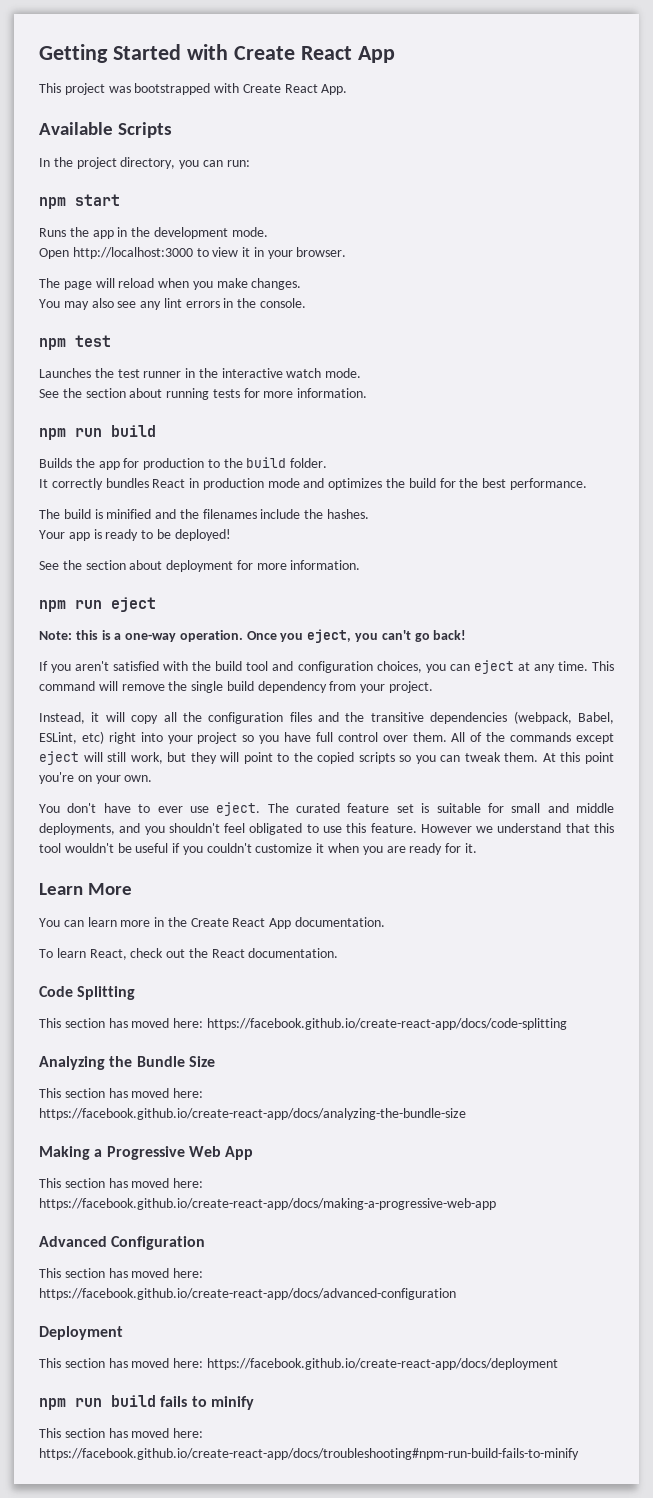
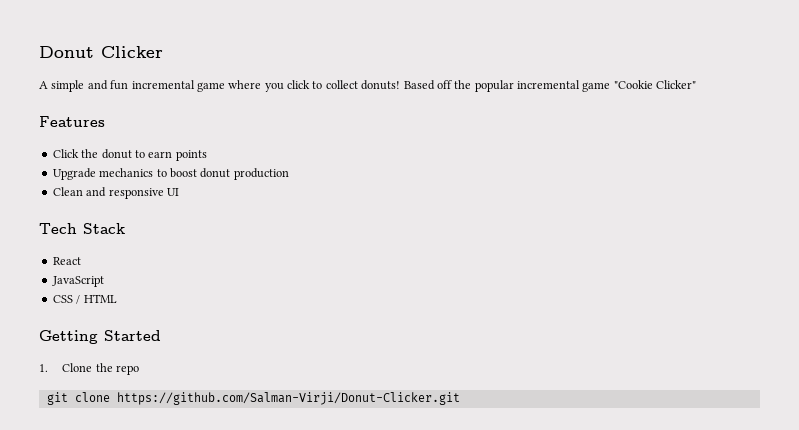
[39,44,395,63] [39,83,348,95] [39,122,173,138] [39,157,250,169] [39,194,120,209] [39,227,268,239] [39,247,347,259] [39,278,302,290] [39,298,307,310] [39,335,111,350] [39,368,362,378] [39,388,368,400] [39,425,156,440] [39,457,328,470] [39,478,587,490] [39,509,370,519] [39,529,231,541] [39,560,361,572] [39,597,156,612] [39,629,467,643] [39,660,614,674] [39,681,434,693] [39,711,614,724] [39,731,614,744] [39,751,614,765] [39,772,153,784] [39,802,614,816] [39,823,614,835] [39,843,477,855] [39,883,133,895] [39,917,386,929] [39,948,339,960] [39,986,136,1000] [39,1018,567,1030] [39,1056,215,1070] [39,1088,204,1098] [39,1108,466,1120] [39,1146,254,1160] [39,1178,204,1188] [39,1198,496,1210] [39,1236,206,1250] [39,1268,204,1278] [39,1288,456,1300] [39,1326,123,1340] [39,1358,558,1370] [39,1395,254,1410] [39,1428,204,1438] [39,1448,579,1460] Getting Started with Create React App // This project was bootstrapped with Create React App. // Available Scripts // In the project directory, you can run: // npm start // Runs the app in the development mode. // Open http://localhost:3000 to view it in your browser. // The page will reload when you make changes. // You may also see any lint errors in the console. // npm test // Launches the test runner in the interactive watch mode. // See the section about running tests for more information. // npm run build // Builds the app for production to the build folder. // It correctly bundles React in production mode and optimizes the build for the best performance. // The build is minified and the filenames include the hashes. // Your app is ready to be deployed! // See the section about deployment for more information. // npm run eject // Note: this is a one-way operation. Once you eject, you can't go back! // If you aren't satisfied with the build tool and configuration choices, you can eject at any time. This command will remove the single build dependency from your project. // Instead, it will copy all the configuration files and the transitive dependencies (webpack, Babel, ESLint, etc) right into your project so you have full control over them. All of the commands except eject will still work, but they will point to the copied scripts so you can tweak them. At this point you're on your own. // You don't have to ever use eject. The curated feature set is suitable for small and middle deployments, and you shouldn't feel obligated to use this feature. However we understand that this tool wouldn't be useful if you couldn't customize it when you are ready for it. // Learn More // You can learn more in the Create React App documentation. // To learn React, check out the React documentation. // Code Splitting // This section has moved here: https://facebook.github.io/create-react-app/docs/code-splitting // Analyzing the Bundle Size // This section has moved here: https://facebook.github.io/create-react-app/docs/analyzing-the-bundle-size // Making a Progressive Web App // This section has moved here: https://facebook.github.io/create-react-app/docs/making-a-progressive-web-app // Advanced Configuration // This section has moved here: https://facebook.github.io/create-react-app/docs/advanced-configuration // Deployment // This section has moved here: https://facebook.github.io/create-react-app/docs/deployment // npm run build fails to minify // This section has moved here: https://facebook.github.io/create-react-app/docs/troubleshooting#npm-run-build-fails-to-minify -> [39,46,163,58] [39,80,697,92] [39,116,105,127] [52,149,207,161] [52,168,289,180] [52,187,179,199] [39,223,125,234] [52,257,81,265] [51,276,104,287] [52,294,117,304] [39,330,161,344] [39,363,139,375] [46,392,460,405] Donut Clicker // A simple and fun incremental game where you click to collect donuts! Based off the popular incremental game "Cookie Clicker" // Features // Click the donut to earn points // Upgrade mechanics to boost donut production // Clean and responsive UI // Tech Stack // React // JavaScript // CSS / HTML // Getting Started // 1. Clone the repo // git clone https://github.com/Salman-Virji/Donut-Clicker.git

